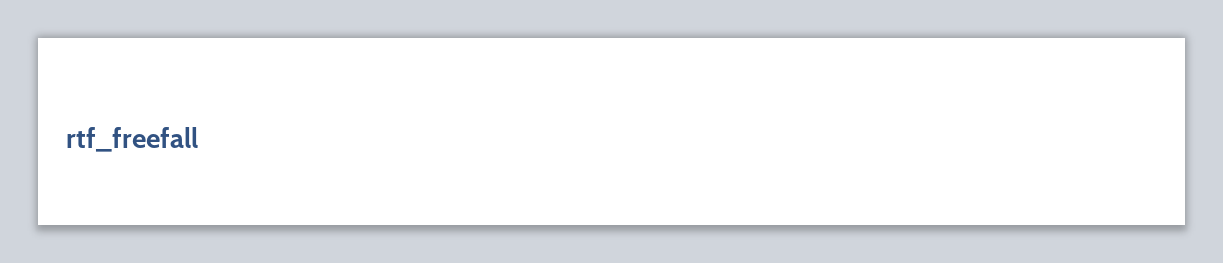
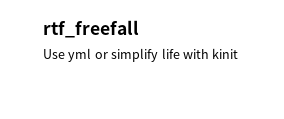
(198, 139) none -> [43,48,239,62] // Use yml or simplify life with kinit

